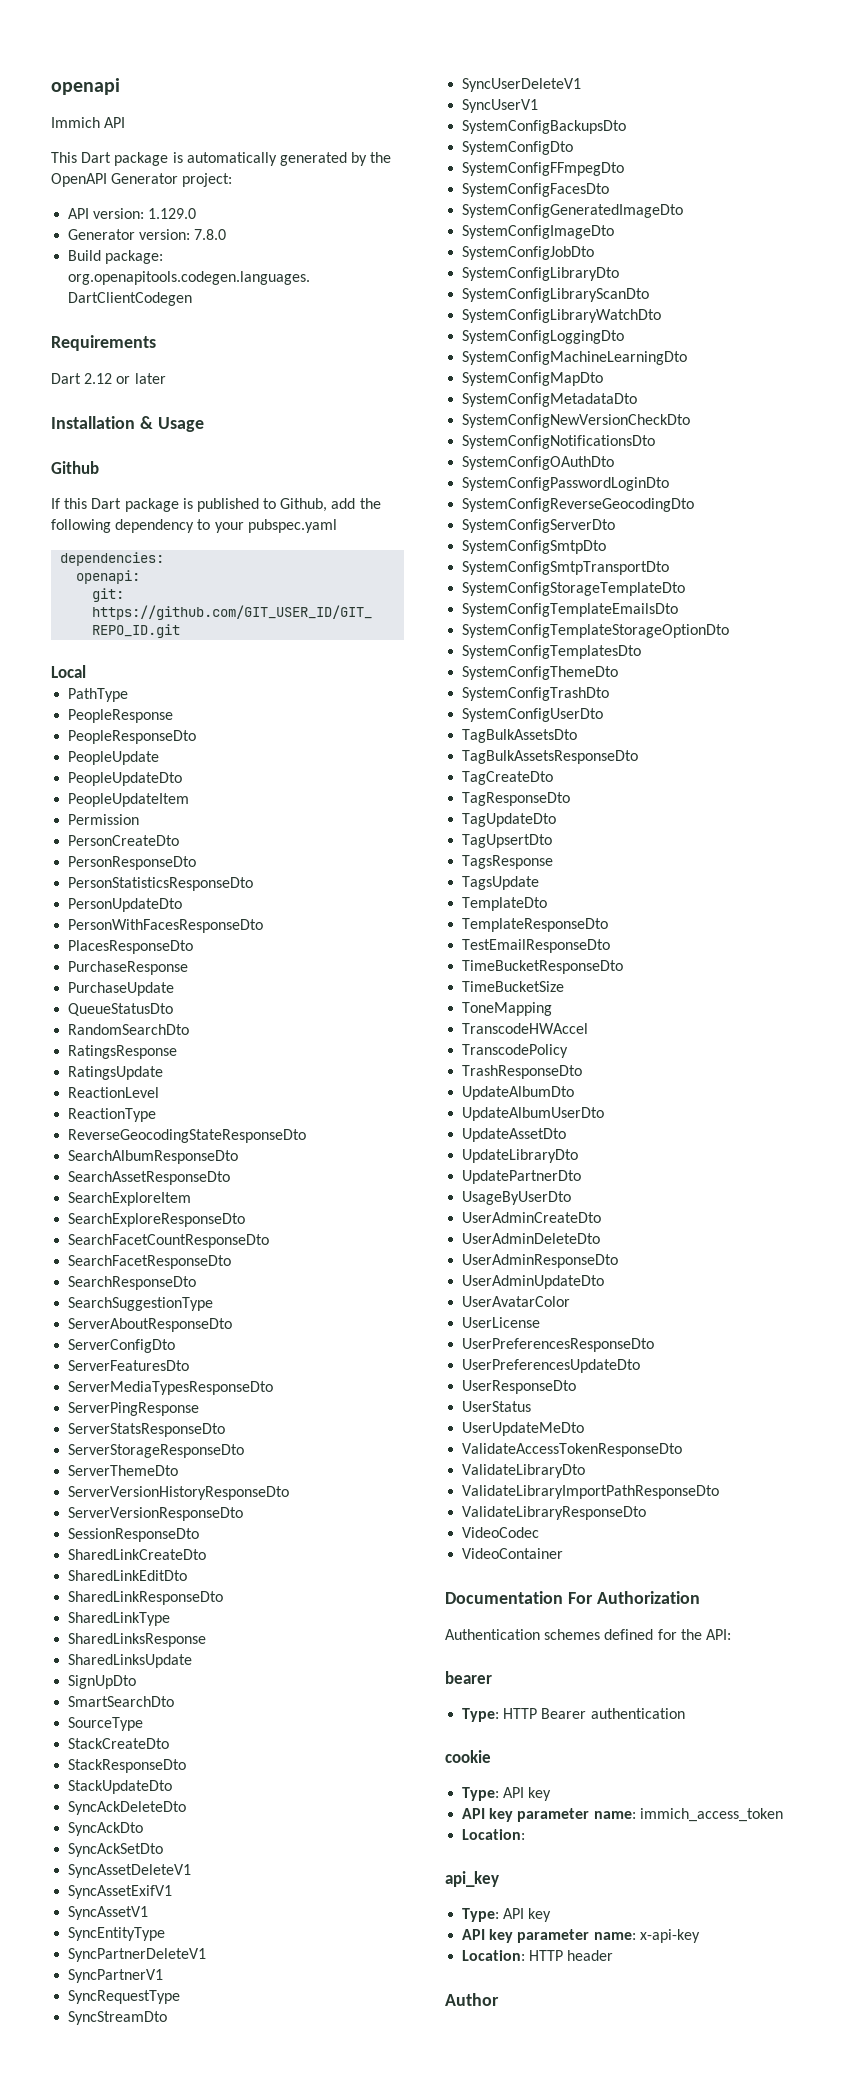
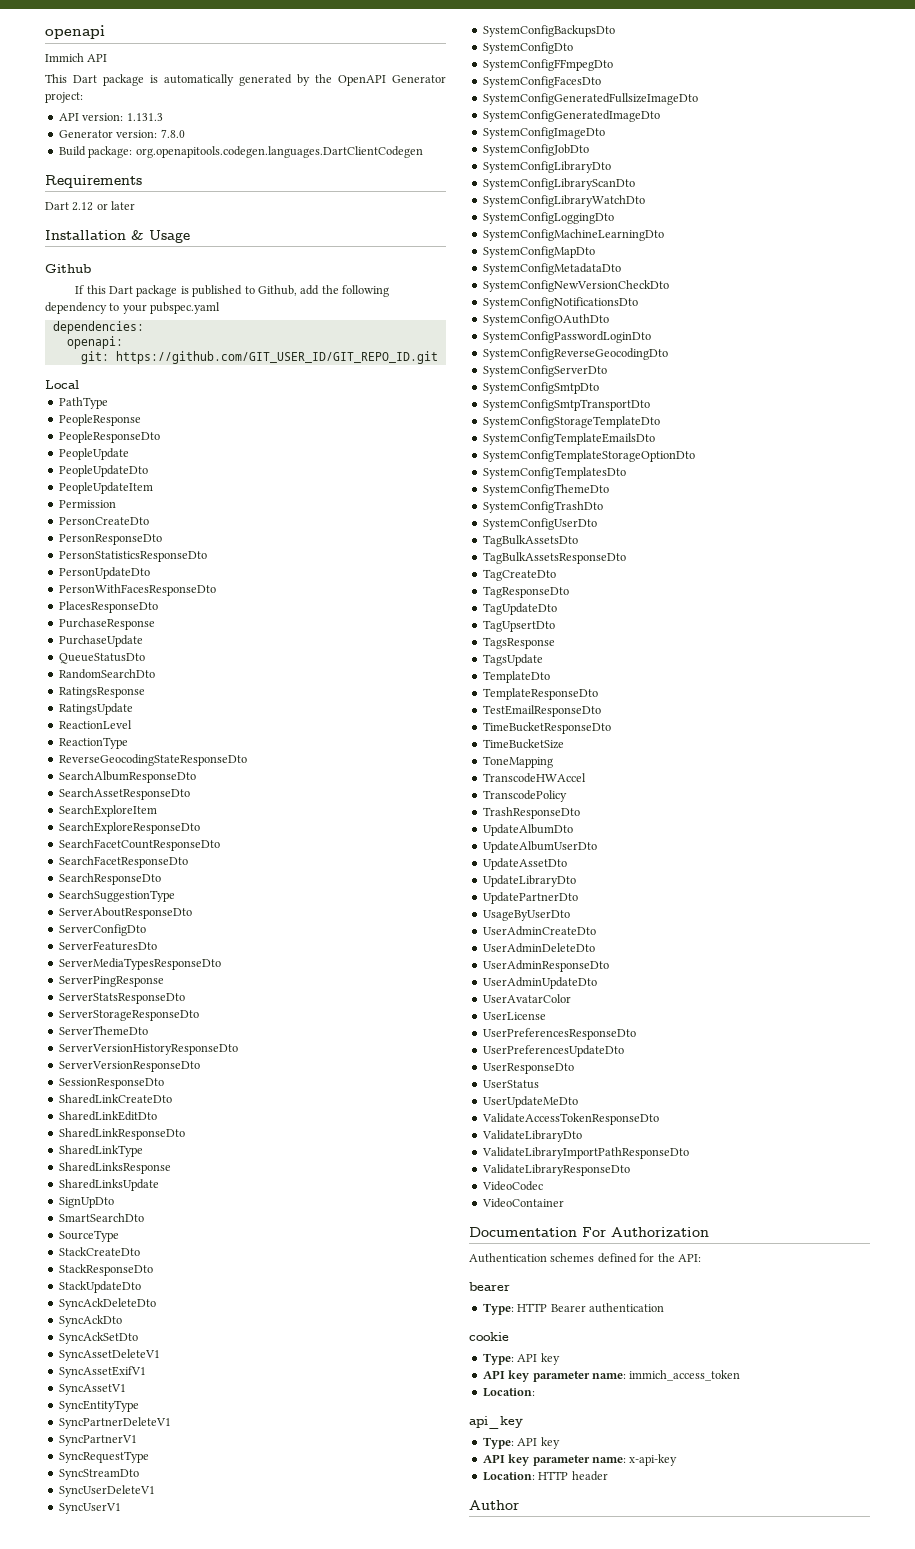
[148,208,197,219] 1.129.0 -> [126,113,163,121] 1.131.3
(610, 190) none -> [482,93,698,105] // SystemConfigGeneratedFullsizeImageDto

